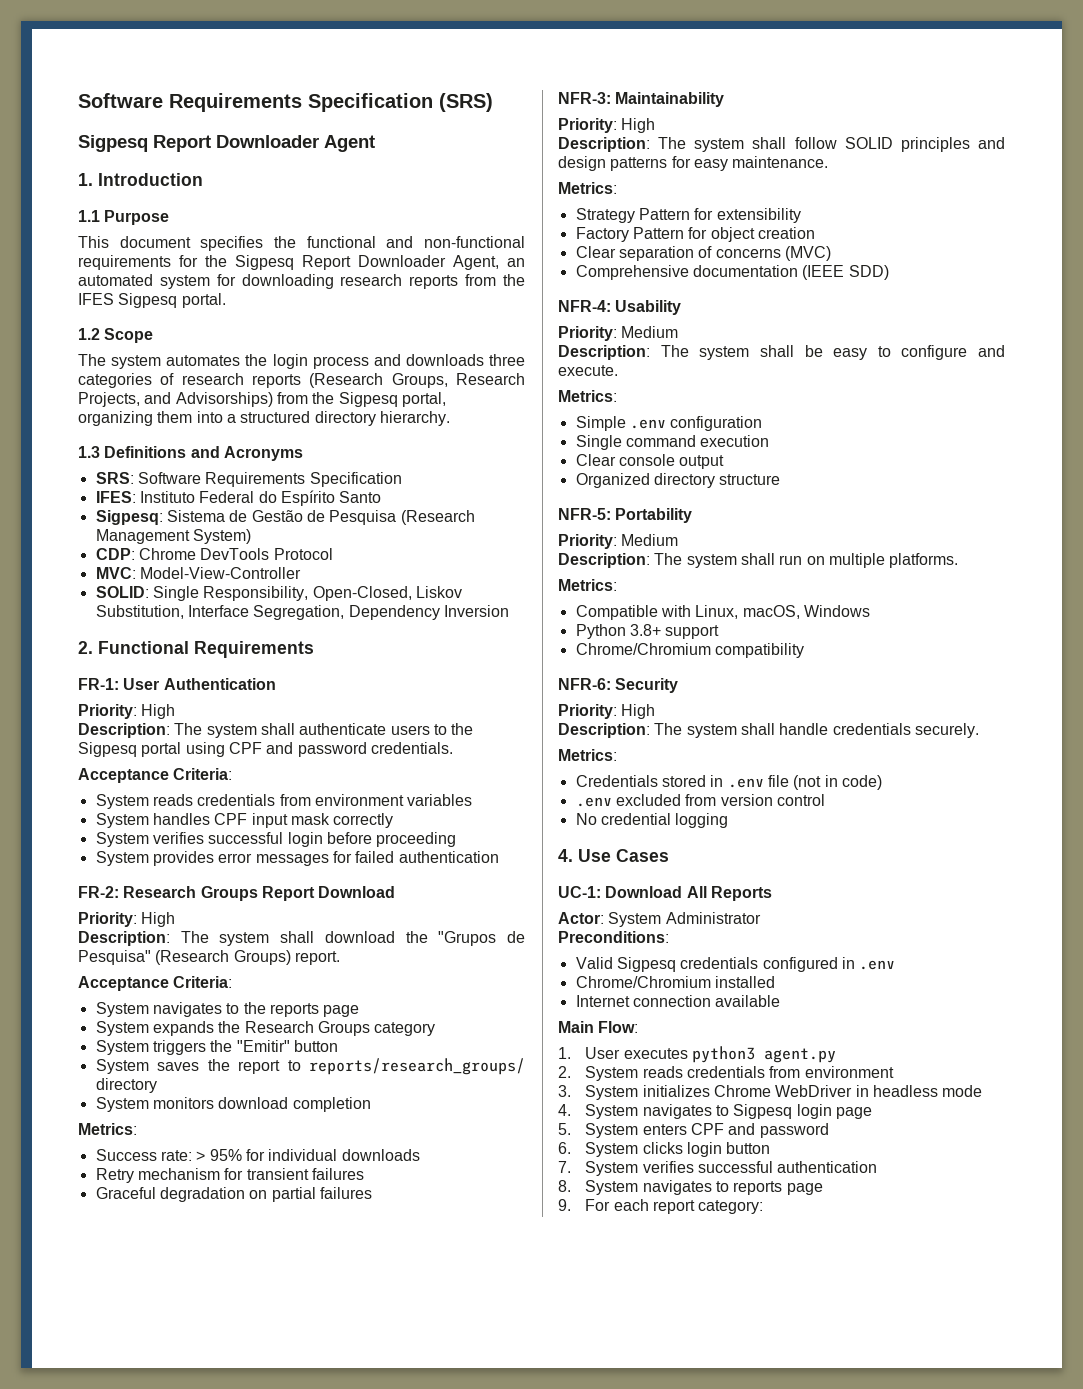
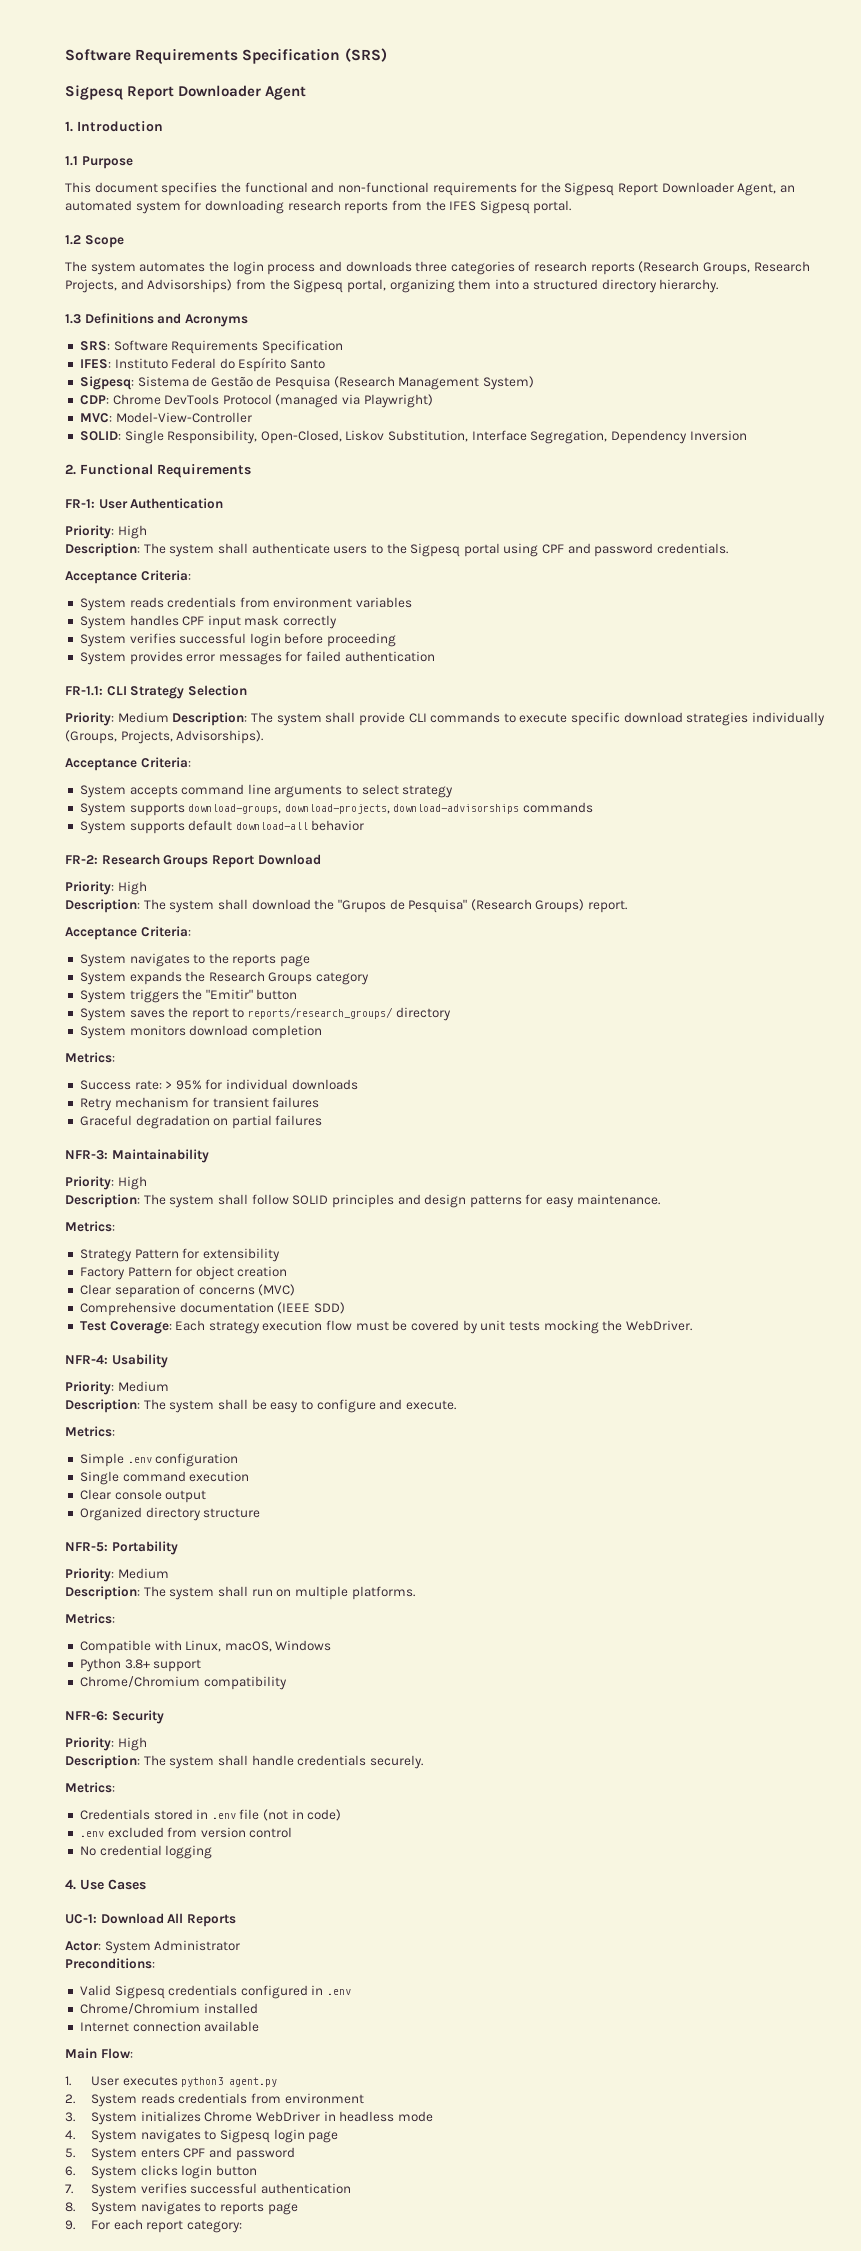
(333, 554) none -> [275,394,433,408] (managed via Playwright)
(499, 857) none -> [65,685,247,699] [65,712,826,726] [65,730,264,744] [65,757,191,771] [79,784,454,798] [79,802,594,816] [79,820,365,834] // FR-1.1: CLI Strategy Selection // Priority: Medium Description: The system shall provide CLI commands to execute specific download strategies individually (Groups, Projects, Advisorships). // Acceptance Criteria: // System accepts command line arguments to select strategy // System supports download-groups, download-projects, download-advisorships commands // System supports default download-all behavior
(889, 272) none -> [79,1320,692,1334] // Test Coverage: Each strategy execution flow must be covered by unit tests mocking the WebDriver.

